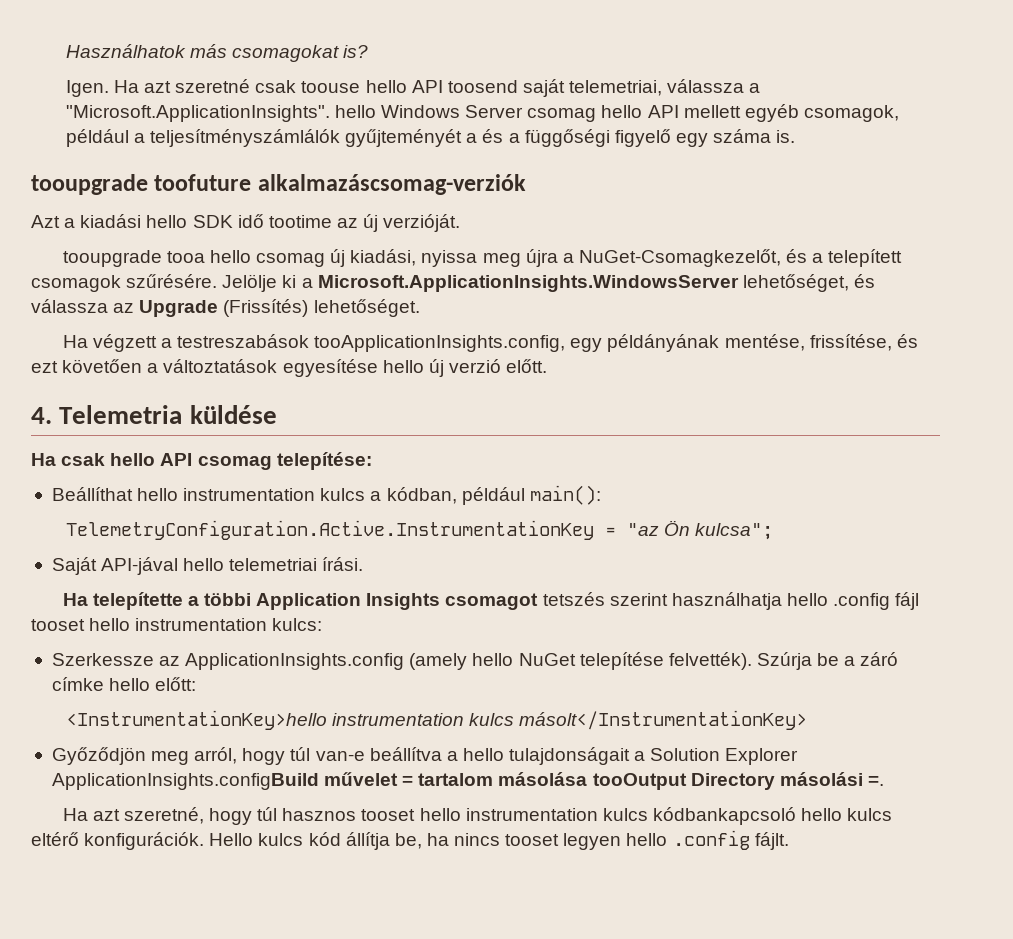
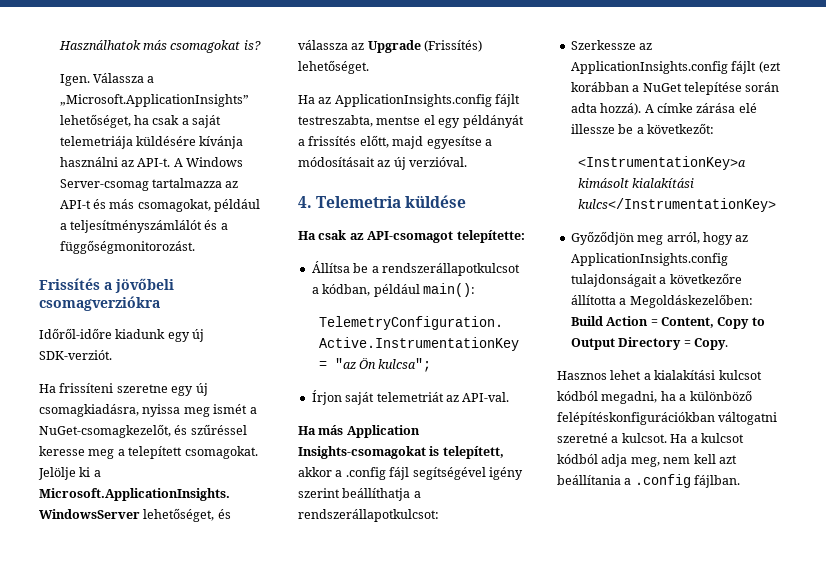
[113,79,761,97] [65,104,899,122] [65,129,796,147] [31,174,526,195] [31,214,461,232] [62,249,903,267] [31,274,218,292] Ha azt szeretné csak toouse hello API toosend saját telemetriai, válassza a "Microsoft.ApplicationInsights". hello Windows Server csomag hello API mellett egyéb csomagok, például a teljesítményszámlálók gyűjteményét a és a függőségi figyelő egy száma is. // tooupgrade toofuture alkalmazáscsomag-verziók // Azt a kiadási hello SDK idő tootime az új verzióját. // tooupgrade tooa hello csomag új kiadási, nyissa meg újra a NuGet-Csomagkezelőt, és a telepített csomagok szűrésére. -> [93,73,155,83] [59,94,249,107] [59,114,222,128] [59,136,244,149] [59,157,244,167] [59,178,239,191] [59,199,261,212] [59,220,228,233] [59,240,195,254] [39,278,174,293] [39,296,160,311] [39,328,205,342] [39,350,112,360] [39,383,208,396] [39,404,257,417] [39,424,247,438] [39,446,258,459] Válassza a „Microsoft.ApplicationInsights” lehetőséget, ha csak a saját telemetriája küldésére kívánja használni az API-t. A Windows Server-csomag tartalmazza az API-t és más csomagokat, például a teljesítményszámlálót és a függőségmonitorozást. // Frissítés a jövőbeli csomagverziókra // Időről-időre kiadunk egy új SDK-verziót. // Ha frissíteni szeretne egy új csomagkiadásra, nyissa meg ismét a NuGet-csomagkezelőt, és szűréssel keresse meg a telepített csomagokat.
[92,334,918,352] [31,359,548,377] végzett a testreszabások tooApplicationInsights.config, egy példányának mentése, frissítése, és ezt követően a változtatások egyesítése hello új verzió előtt. -> [318,94,521,107] [298,115,524,128] [298,135,492,149] [298,157,468,170] az ApplicationInsights.config fájlt testreszabta, mentse el egy példányát a frissítés előtt, majd egyesítse a módosításait az új verzióval.
[110,452,372,470] [51,487,366,501] hello API csomag telepítése: // Beállíthat hello instrumentation kulcs -> [349,230,525,243] [311,261,520,276] az API-csomagot telepítette: // Állítsa be a rendszerállapotkulcsot
[51,557,364,575] [62,592,920,610] [31,618,323,631] [51,652,899,670] [51,677,197,691] [65,710,808,730] [51,747,799,765] [51,772,884,790] [62,807,893,825] [31,830,789,850] Saját API-jával hello telemetriai írási. // Ha telepítette a többi Application Insights csomagot tetszés szerint használhatja hello .config fájl tooset hello instrumentation kulcs: // Szerkessze az ApplicationInsights.config (amely hello NuGet telepítése felvették). Szúrja be a záró címke hello előtt: // <InstrumentationKey>hello instrumentation kulcs másolt</InstrumentationKey> // Győződjön meg arról, hogy túl van-e beállítva a hello tulajdonságait a Solution Explorer ApplicationInsights.configBuild művelet = tartalom másolása tooOutput Directory másolási =. // Ha azt szeretné, hogy túl hasznos tooset hello instrumentation kulcs kódbankapcsoló hello kulcs eltérő konfigurációk. Hello kulcs kód állítja be, ha nincs tooset legyen hello .config fájlt. -> [311,390,510,405] [298,425,420,438] [298,446,504,459] [298,467,523,480] [298,488,421,501] [298,509,439,522] [570,40,653,50] [570,61,781,74] [570,82,780,95] [570,103,757,115] [570,123,714,134] [577,156,746,170] [577,178,695,188] [577,198,776,212] [570,231,749,245] [570,253,728,266] [570,273,742,287] [570,294,753,308] [570,316,765,329] [570,337,728,350] [557,370,762,380] [557,390,752,404] [557,412,778,425] [557,433,744,443] [557,454,737,467] [557,474,741,488] Írjon saját telemetriát az API-val. // Ha más Application Insights-csomagokat is telepített, akkor a .config fájl segítségével igény szerint beállíthatja a rendszerállapotkulcsot: // Szerkessze az ApplicationInsights.config fájlt (ezt korábban a NuGet telepítése során adta hozzá). A címke zárása elé illessze be a következőt: // <InstrumentationKey>a kimásolt kialakítási kulcs</InstrumentationKey> // Győződjön meg arról, hogy az ApplicationInsights.config tulajdonságait a következőre állította a Megoldáskezelőben: Build Action = Content, Copy to Output Directory = Copy. // Hasznos lehet a kialakítási kulcsot kódból megadni, ha a különböző felépítéskonfigurációkban váltogatni szeretné a kulcsot. Ha a kulcsot kódból adja meg, nem kell azt beállítania a .config fájlban.

